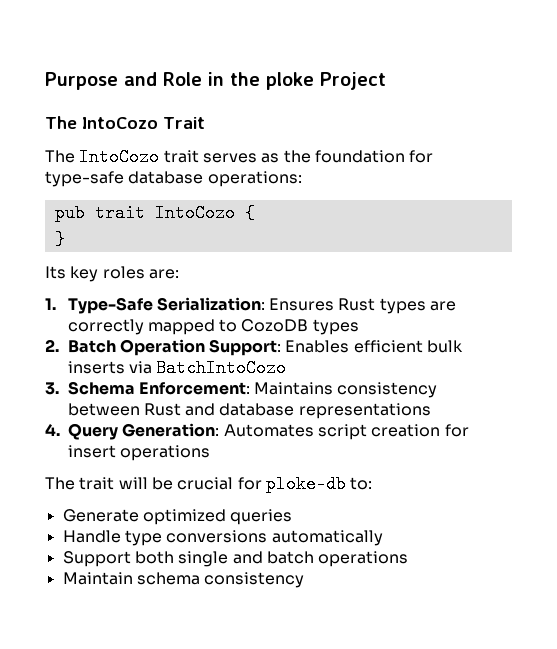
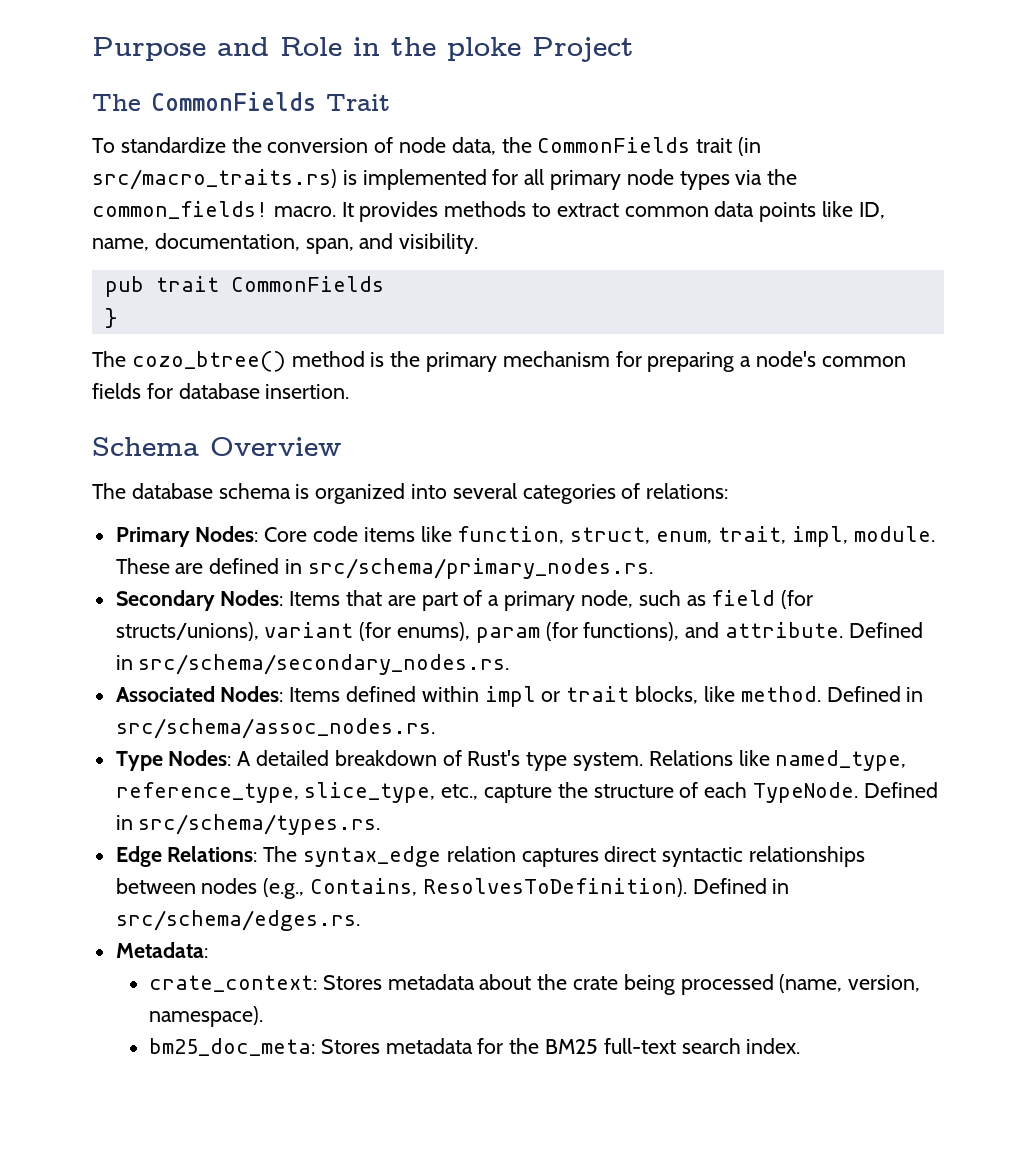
[82,117,158,129] IntoCozo -> [151,92,316,111] CommonFields
[45,148,434,166] [45,171,302,187] The IntoCozo trait serves as the foundation for type-safe database operations: -> [92,137,762,156] [92,169,798,190] [92,201,885,222] [92,233,479,254] To standardize the conversion of node data, the CommonFields trait (in src/macro_traits.rs) is implemented for all primary node types via the common_fields! macro. It provides methods to extract common data points like ID, name, documentation, span, and visibility.
[154,204,255,222] IntoCozo { -> [230,276,384,292] CommonFields
[45,266,179,282] [45,297,457,314] [67,319,359,335] [45,339,464,356] [67,359,287,377] [45,381,438,398] [67,403,431,419] [45,423,469,440] [68,445,211,461] [45,475,373,493] [62,509,293,525] [62,530,383,546] [62,551,409,567] [62,572,305,588] Its key roles are: // 1. Type-Safe Serialization: Ensures Rust types are correctly mapped to CozoDB types // 2. Batch Operation Support: Enables efficient bulk inserts via BatchIntoCozo // 3. Schema Enforcement: Maintains consistency between Rust and database representations // 4. Query Generation: Automates script creation for insert operations // The trait will be crucial for ploke-db to: // Generate optimized queries // Handle type conversions automatically // Support both single and batch operations // Maintain schema consistency -> [92,351,906,372] [92,383,350,399] [92,437,341,456] [92,483,729,504] [115,526,935,547] [115,558,653,579] [115,590,814,611] [115,622,923,643] [115,654,510,675] [115,686,924,707] [115,718,435,739] [115,750,907,771] [115,782,938,803] [115,814,381,835] [115,846,866,867] [115,878,790,899] [115,910,360,931] [115,942,208,958] [148,974,921,995] [148,1006,263,1027] [148,1038,801,1056] The cozo_btree() method is the primary mechanism for preparing a node's common fields for database insertion. // Schema Overview // The database schema is organized into several categories of relations: // Primary Nodes: Core code items like function, struct, enum, trait, impl, module. These are defined in src/schema/primary_nodes.rs. // Secondary Nodes: Items that are part of a primary node, such as field (for structs/unions), variant (for enums), param (for functions), and attribute. Defined in src/schema/secondary_nodes.rs. // Associated Nodes: Items defined within impl or trait blocks, like method. Defined in src/schema/assoc_nodes.rs. // Type Nodes: A detailed breakdown of Rust's type system. Relations like named_type, reference_type, slice_type, etc., capture the structure of each TypeNode. Defined in src/schema/types.rs. // Edge Relations: The syntax_edge relation captures direct syntactic relationships between nodes (e.g., Contains, ResolvesToDefinition). Defined in src/schema/edges.rs. // Metadata: // crate_context: Stores metadata about the crate being processed (name, version, namespace). // bm25_doc_meta: Stores metadata for the BM25 full-text search index.

